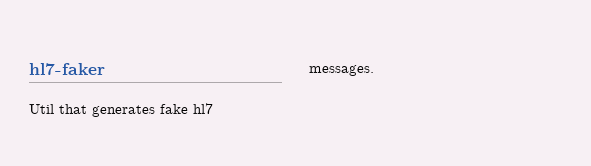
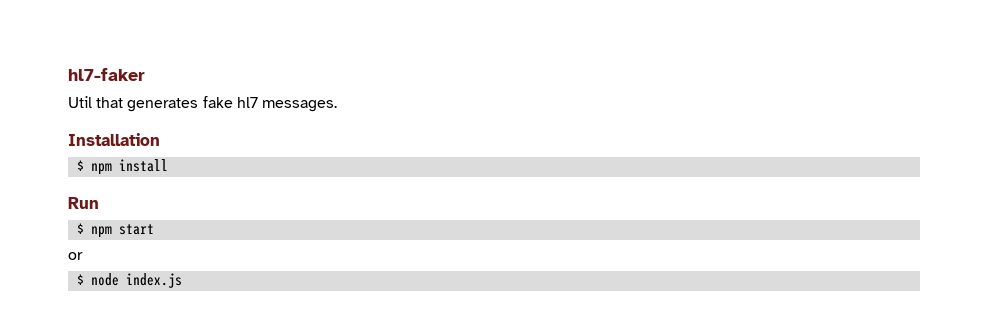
(374, 70) none -> [68,133,160,146] [77,159,169,175] [68,197,99,209] [77,223,155,238] [68,252,83,260] [77,273,183,288] // Installation // $ npm install // Run // $ npm start // or // $ node index.js

